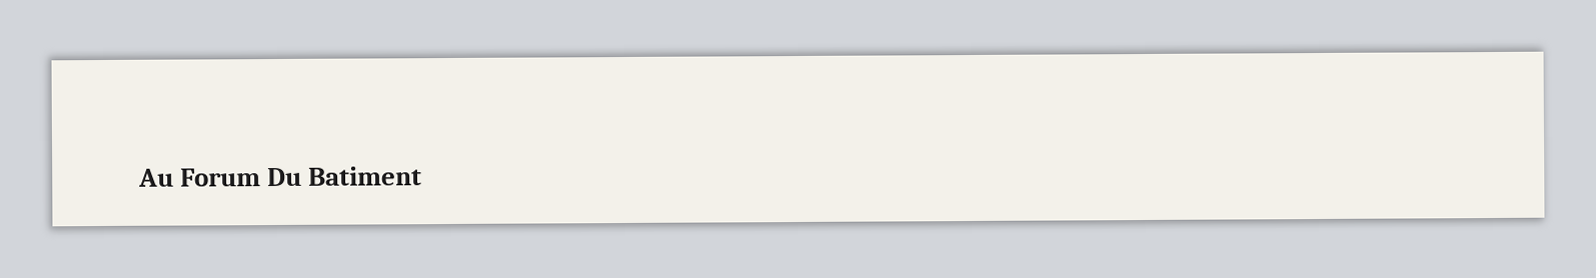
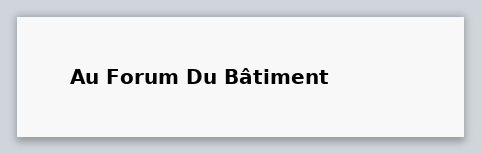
[308,166,423,186] Batiment -> [223,68,329,84] Bâtiment

